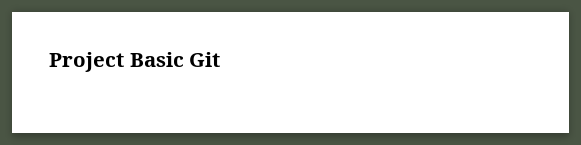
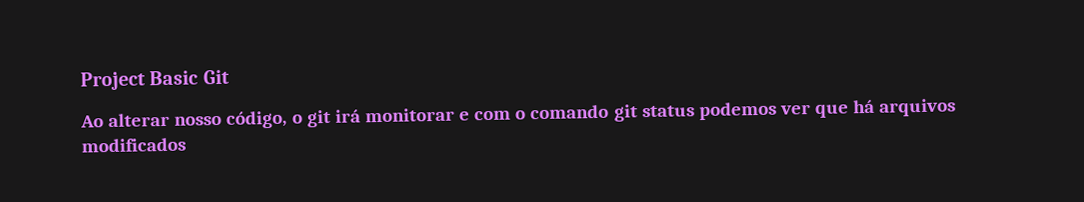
(221, 59) none -> [80,98,957,129] [81,137,186,153] // Ao alterar nosso código, o git irá monitorar e com o comando git status podemos ver que há arquivos modificados

